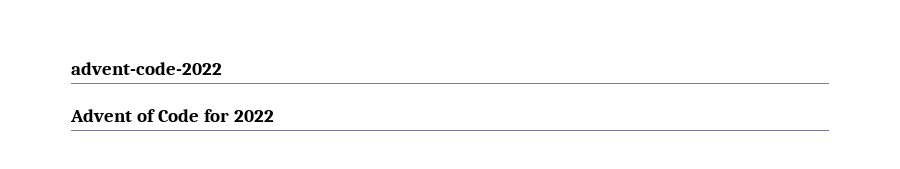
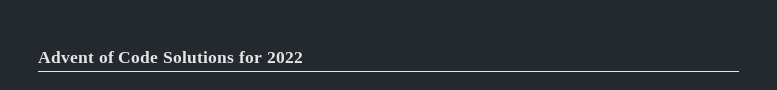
[71,62,222,75] advent-code-2022 // -> (38, 57) none
(199, 115) none -> [163,51,235,63] Solutions

